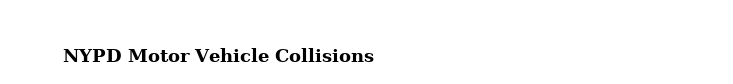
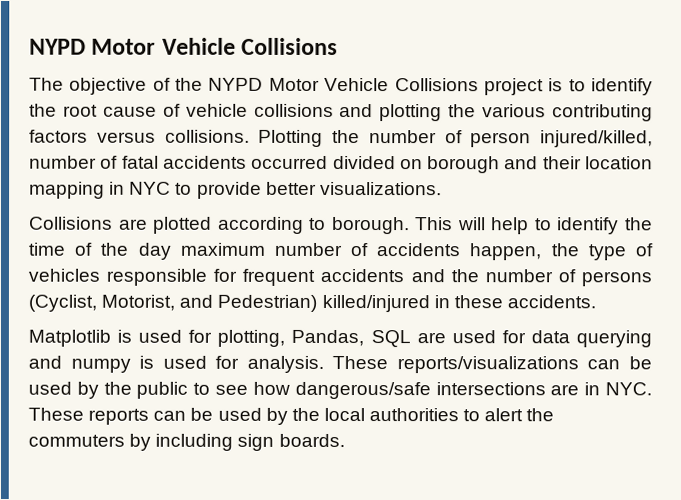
[63,48,374,62] NYPD Motor Vehicle Collisions -> [29,37,339,55] [29,77,654,96] [29,103,653,122] [29,129,653,148] [29,155,653,174] [29,181,442,199] [29,216,653,235] [28,242,655,261] [28,268,653,287] [28,294,596,313] [28,329,652,348] [28,355,652,374] [28,381,652,400] [28,407,555,425] [28,433,345,451] NYPD Motor Vehicle Collisions // The objective of the NYPD Motor Vehicle Collisions project is to identify the root cause of vehicle collisions and plotting the various contributing factors versus collisions. Plotting the number of person injured/killed, number of fatal accidents occurred divided on borough and their location mapping in NYC to provide better visualizations. // Collisions are plotted according to borough. This will help to identify the time of the day maximum number of accidents happen, the type of vehicles responsible for frequent accidents and the number of persons (Cyclist, Motorist, and Pedestrian) killed/injured in these accidents. // Matplotlib is used for plotting, Pandas, SQL are used for data querying and numpy is used for analysis. These reports/visualizations can be used by the public to see how dangerous/safe intersections are in NYC. These reports can be used by the local authorities to alert the commuters by including sign boards.

